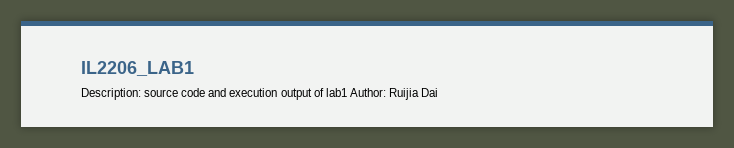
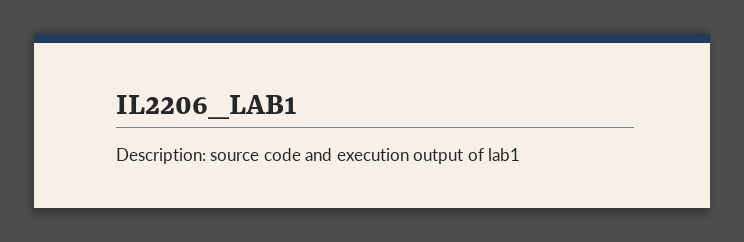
[349,88,439,100] Author: Ruijia Dai -> (521, 154) none

